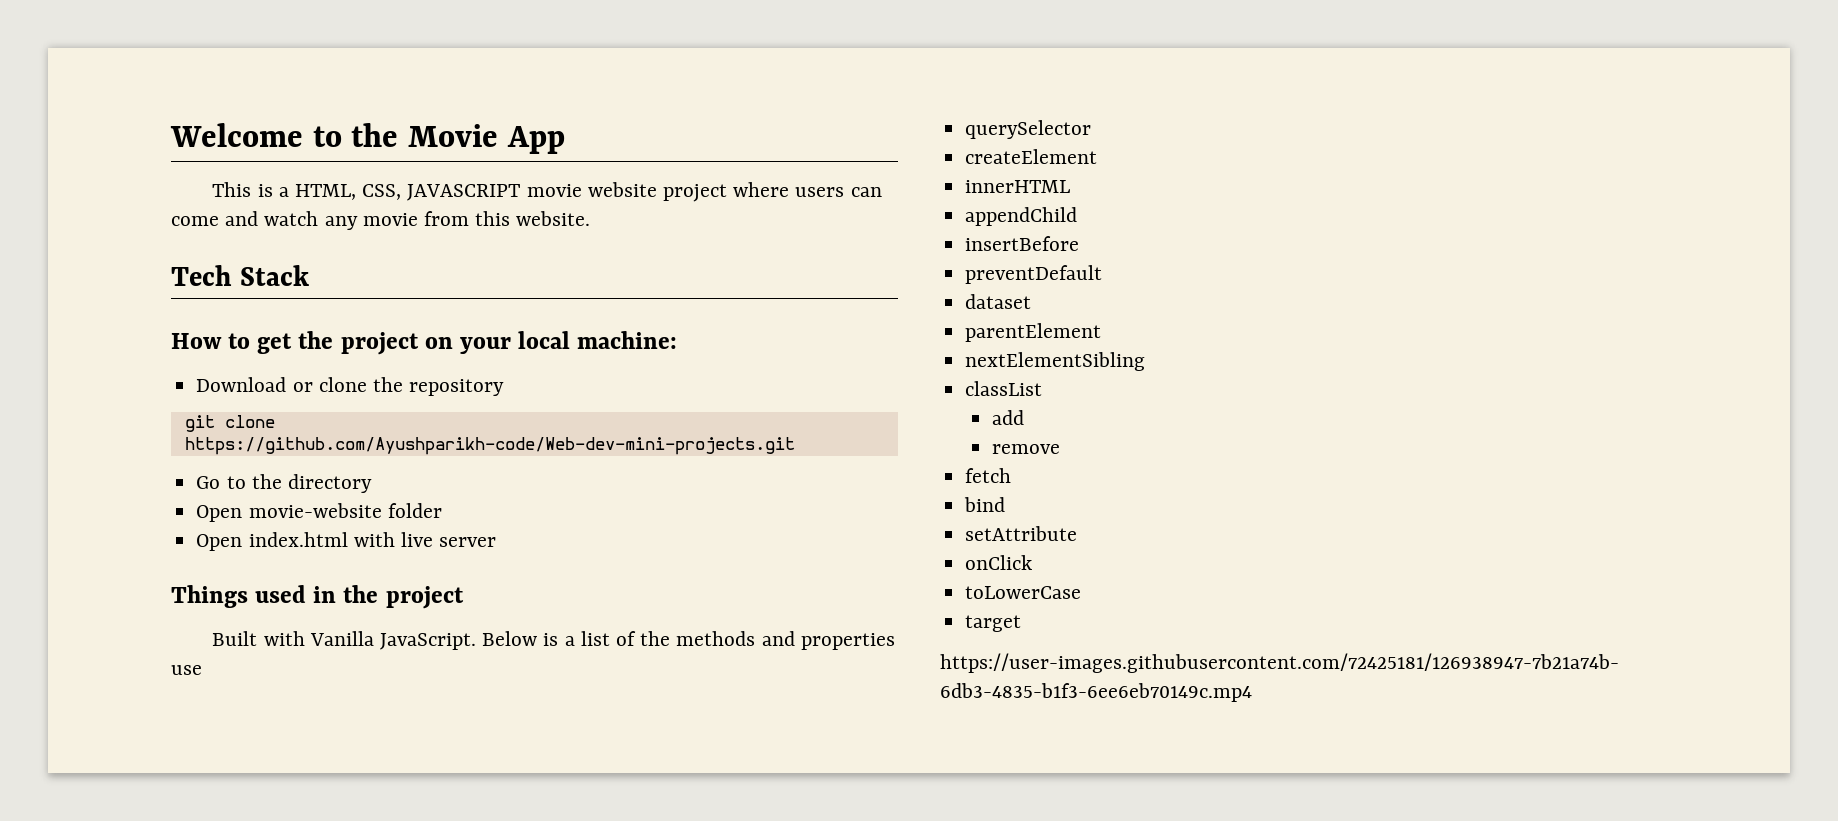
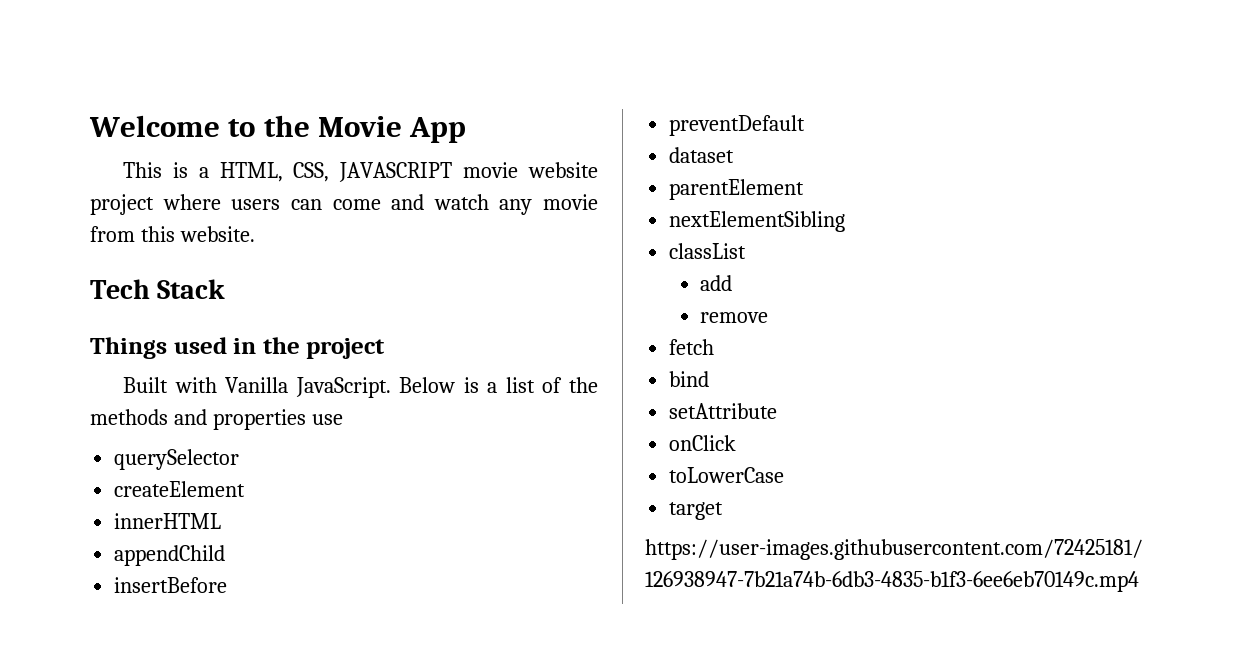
[171,331,678,355] [196,377,505,396] [184,415,275,432] [184,437,795,455] [196,474,372,493] [196,503,442,522] [196,532,497,551] // How to get the project on your local machine: // Download or clone the repository // git clone https://github.com/Ayushparikh-code/Web-dev-mini-projects.git // Go to the directory // Open movie-website folder // Open index.html with live server -> (226, 289) none

